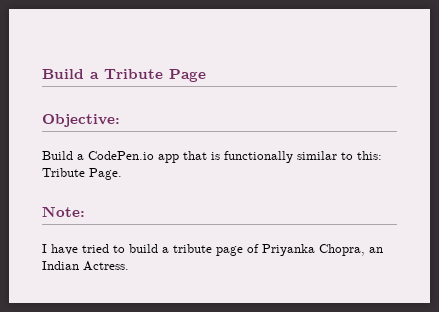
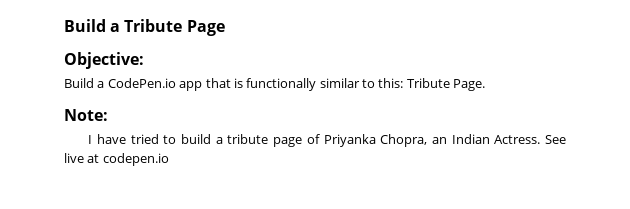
(129, 266) none -> [544,135,566,144] [64,153,169,166] See live at codepen.io

